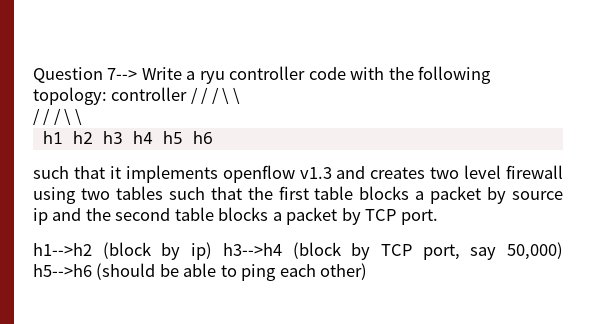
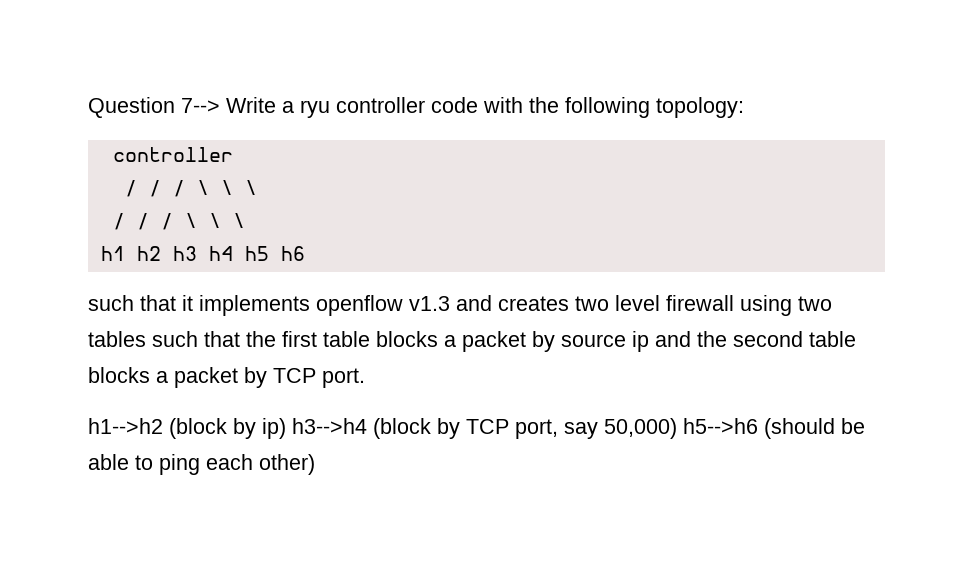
[111,87,240,104] [33,108,82,125] controller / / / \ \ // / / / \ \ -> [112,147,233,162] [124,180,257,197] [112,213,245,230] // controller // / / / \ \ \ // / / / \ \ \

